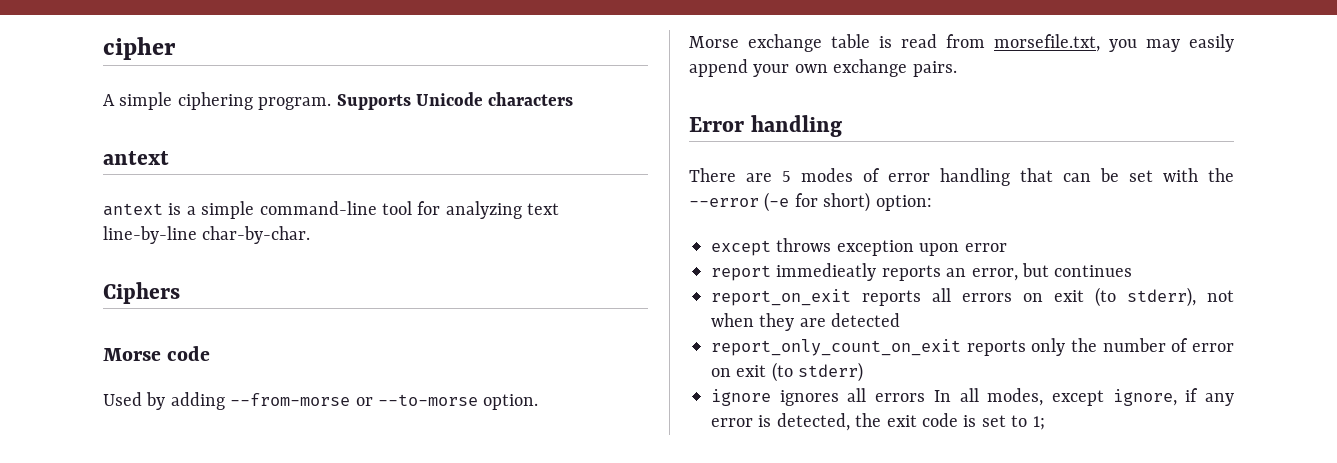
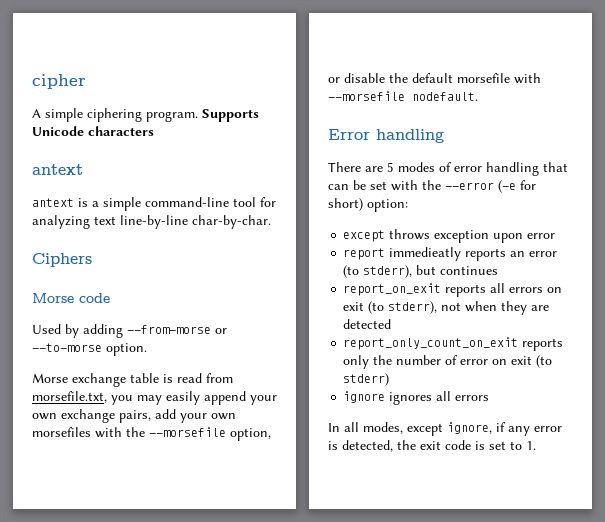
[912,61,957,77] pairs. -> [119,409,236,423] [32,427,271,441] [328,73,541,84] [328,91,478,101] pairs, add your own morsefiles with the --morsefile option, or disable the default morsefile with --morsefile nodefault.
[971,268,1018,281] error, -> [529,251,558,257] [343,265,413,278] error (to stderr),
(926, 397) none -> (490, 398) //
[1032,416,1045,430] 1; -> [526,441,536,450] 1.

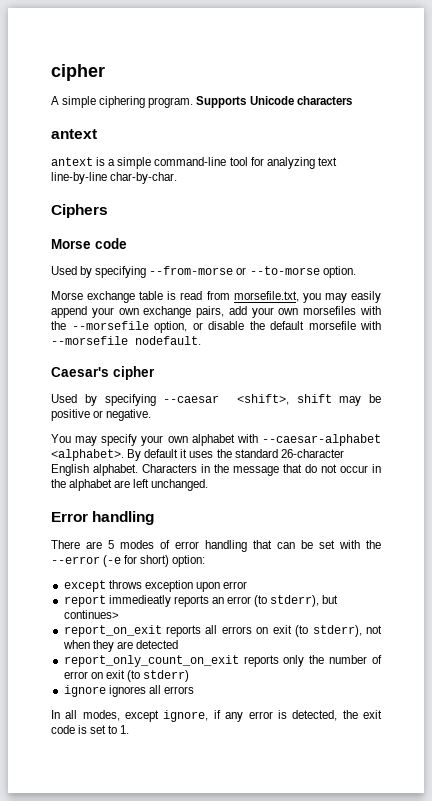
[83,324,123,338] adding -> [95,266,147,278] specifying
(478, 96) none -> [51,366,155,380] [51,394,382,406] [51,409,152,421] [51,434,381,446] [51,449,344,461] [51,464,381,476] [51,479,209,491] // Caesar's cipher // Used by specifying --caesar <shift>, shift may be positive or negative. // You may specify your own alphabet with --caesar-alphabet <alphabet>. By default it uses the standard 26-character English alphabet. Characters in the message that do not occur in the alphabet are left unchanged.
[440,266,499,275] continues -> [63,610,119,619] continues>

